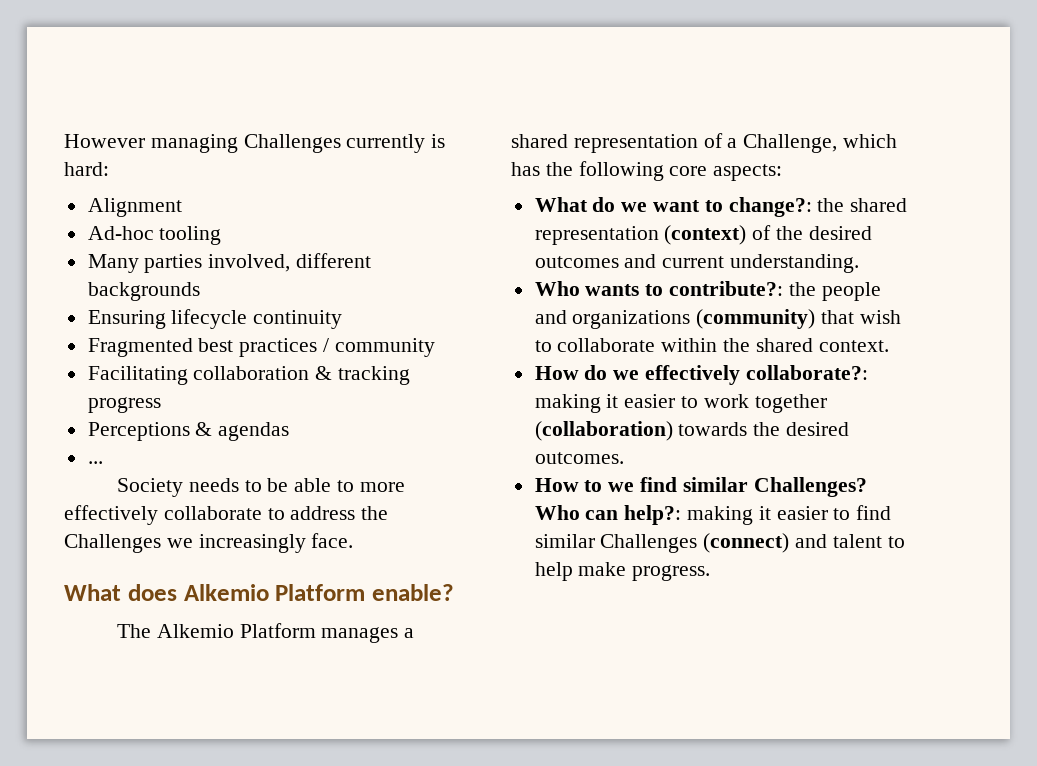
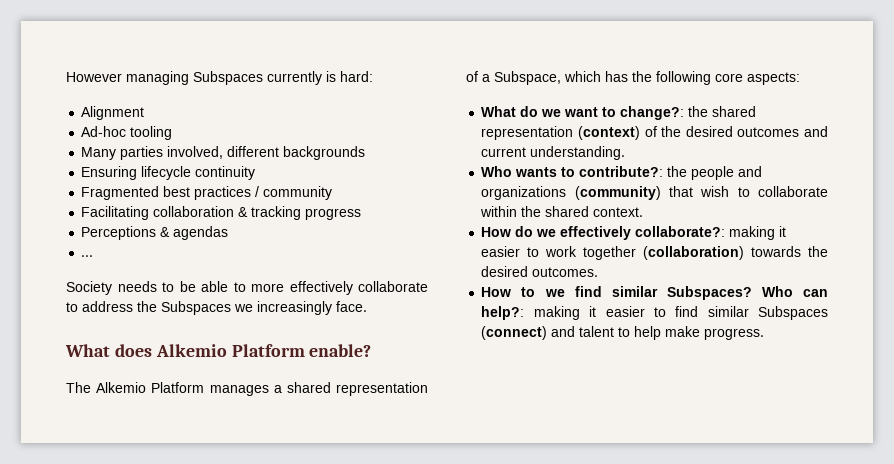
[243,134,341,153] Challenges -> [193,71,263,85] Subspaces
[64,534,161,553] Challenges -> [161,301,231,315] Subspaces
[743,134,838,153] Challenge, -> [494,71,561,85] Subspace,
[753,477,867,497] Challenges? -> [666,286,752,300] Subspaces?
[600,534,698,553] Challenges -> [758,306,828,320] Subspaces

